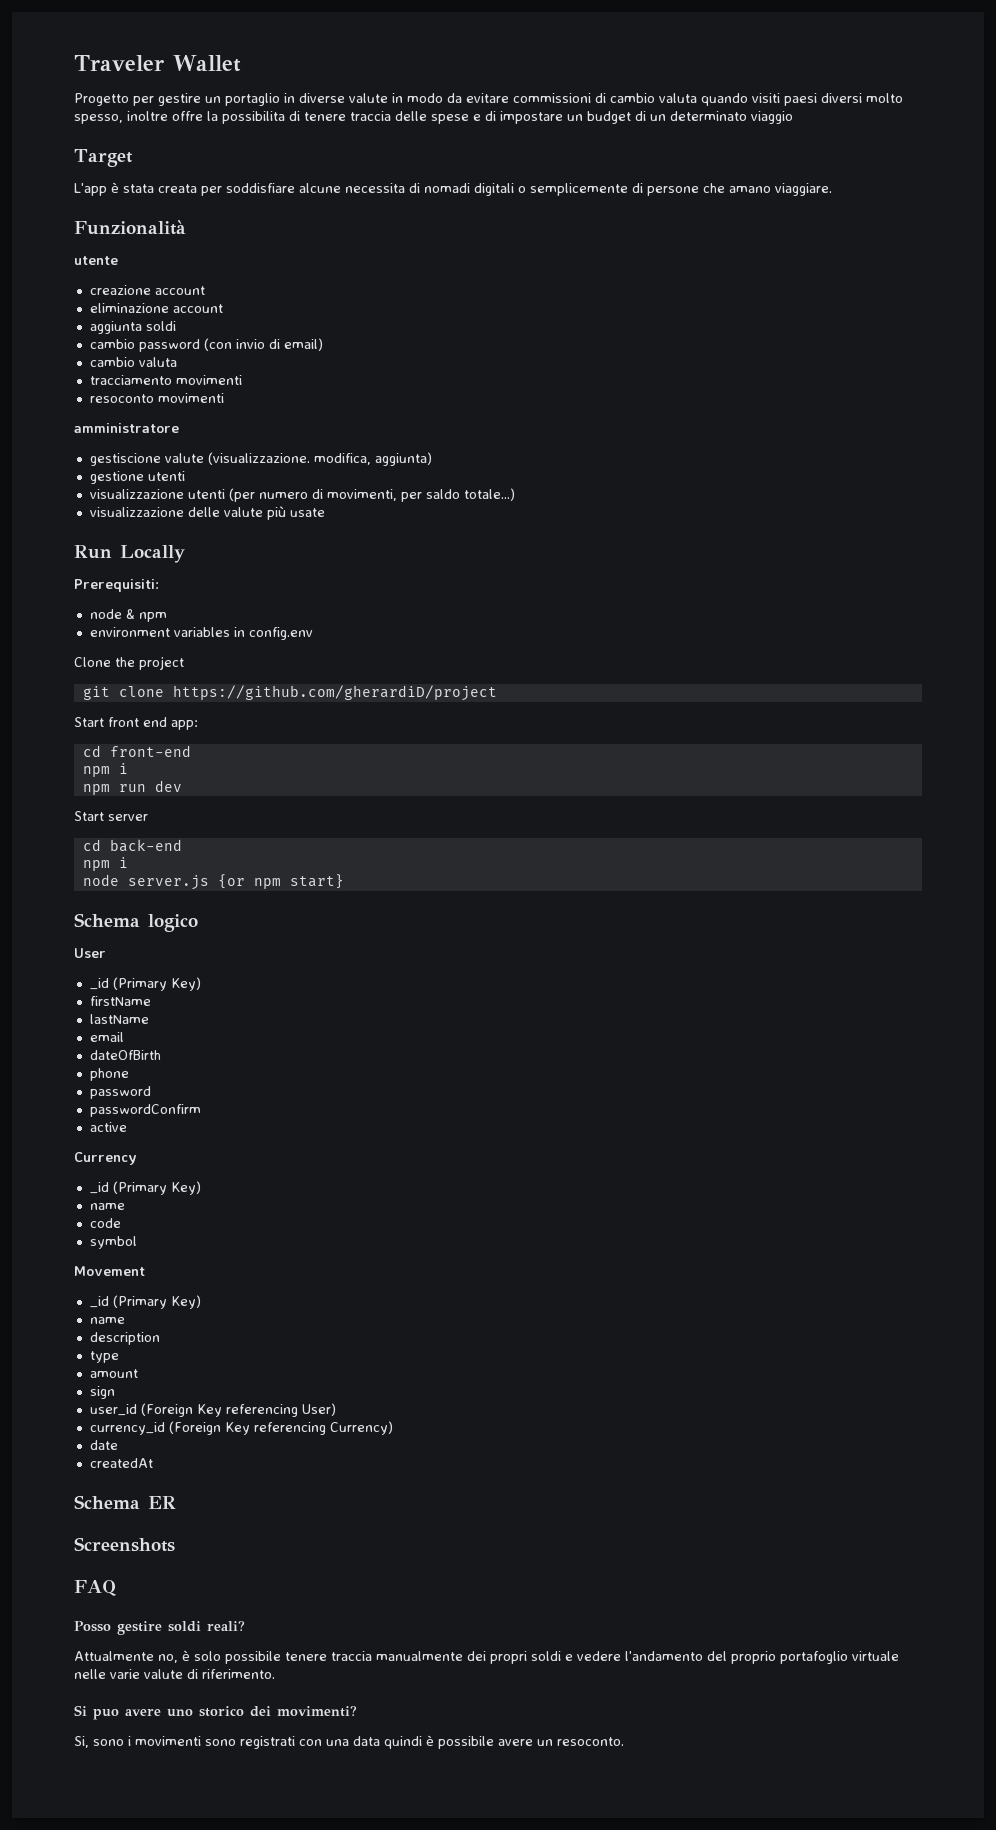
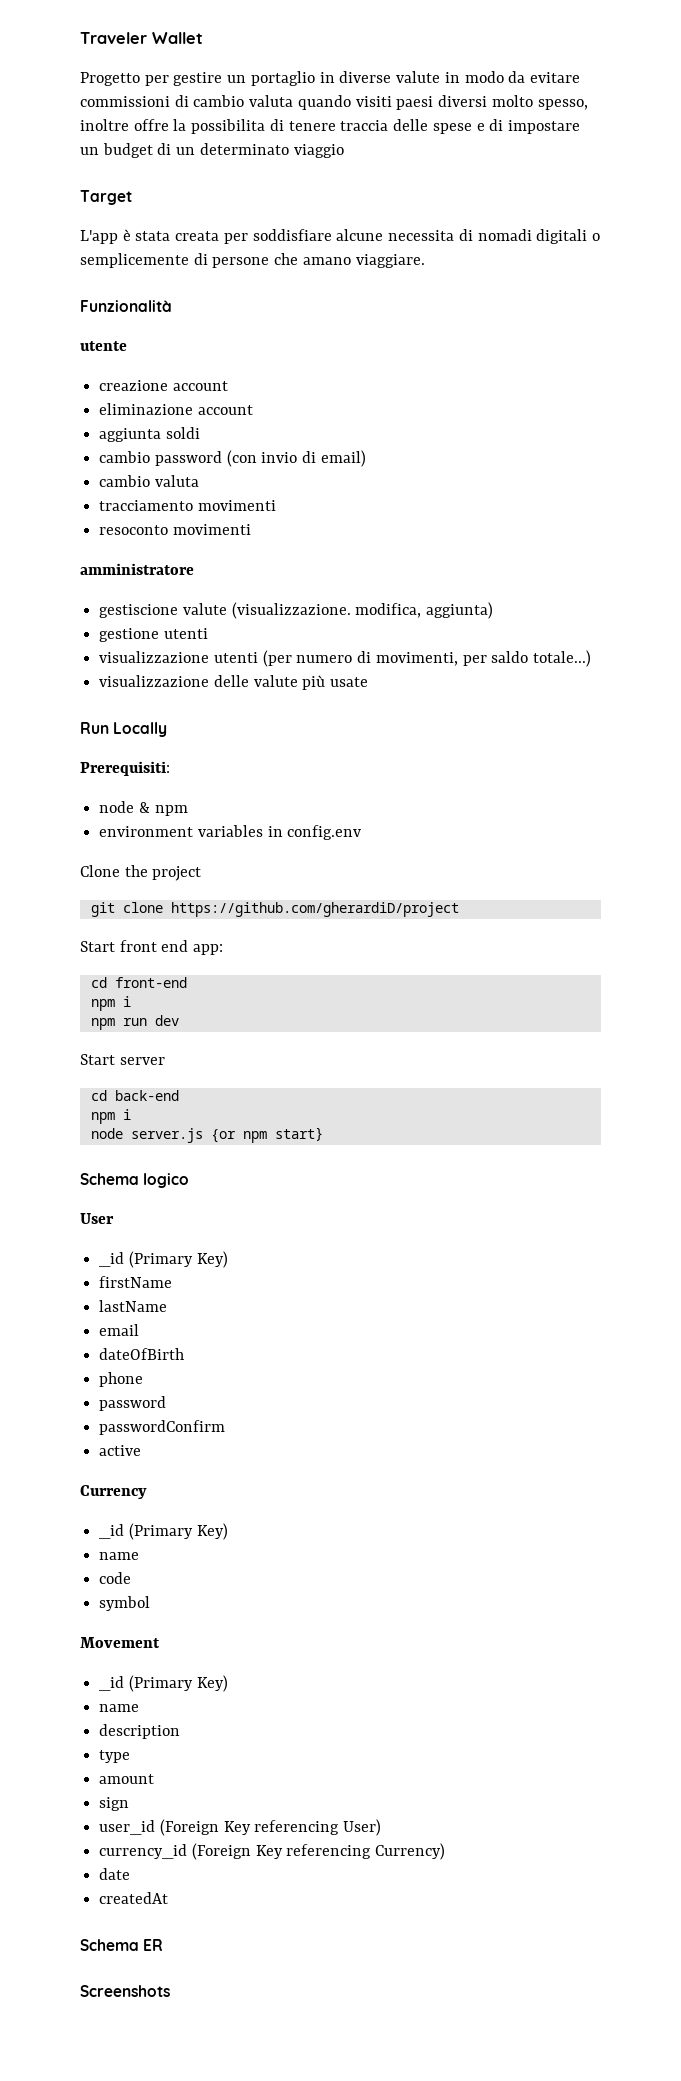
[74,1580,116,1596] [74,1621,245,1635] [74,1650,899,1664] [74,1669,275,1679] [74,1705,357,1720] [74,1735,624,1749] // FAQ // Posso gestire soldi reali? // Attualmente no, è solo possibile tenere traccia manualmente dei propri soldi e vedere l'andamento del proprio portafoglio virtuale nelle varie valute di riferimento. // Si puo avere uno storico dei movimenti? // Si, sono i movimenti sono registrati con una data quindi è possibile avere un resoconto. -> (170, 1991) none

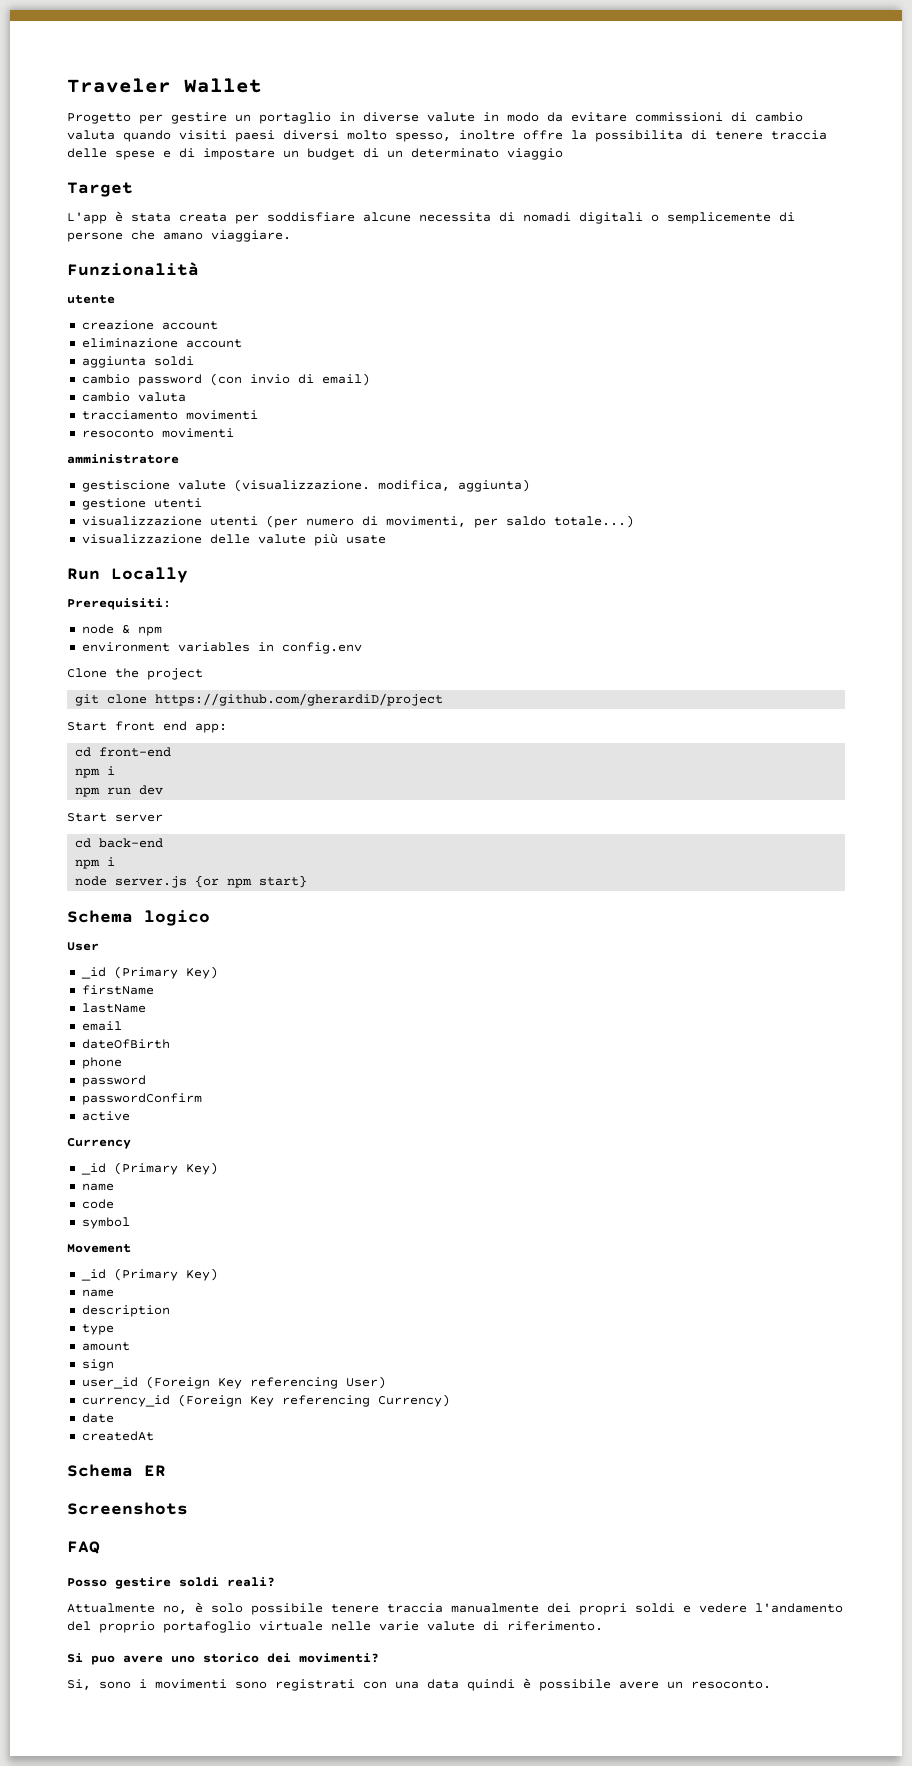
(170, 1991) none -> [67,1541,100,1554] [67,1577,275,1589] [67,1602,843,1615] [67,1621,603,1633] [67,1653,379,1665] [67,1678,771,1691] // FAQ // Posso gestire soldi reali? // Attualmente no, è solo possibile tenere traccia manualmente dei propri soldi e vedere l'andamento del proprio portafoglio virtuale nelle varie valute di riferimento. // Si puo avere uno storico dei movimenti? // Si, sono i movimenti sono registrati con una data quindi è possibile avere un resoconto.

